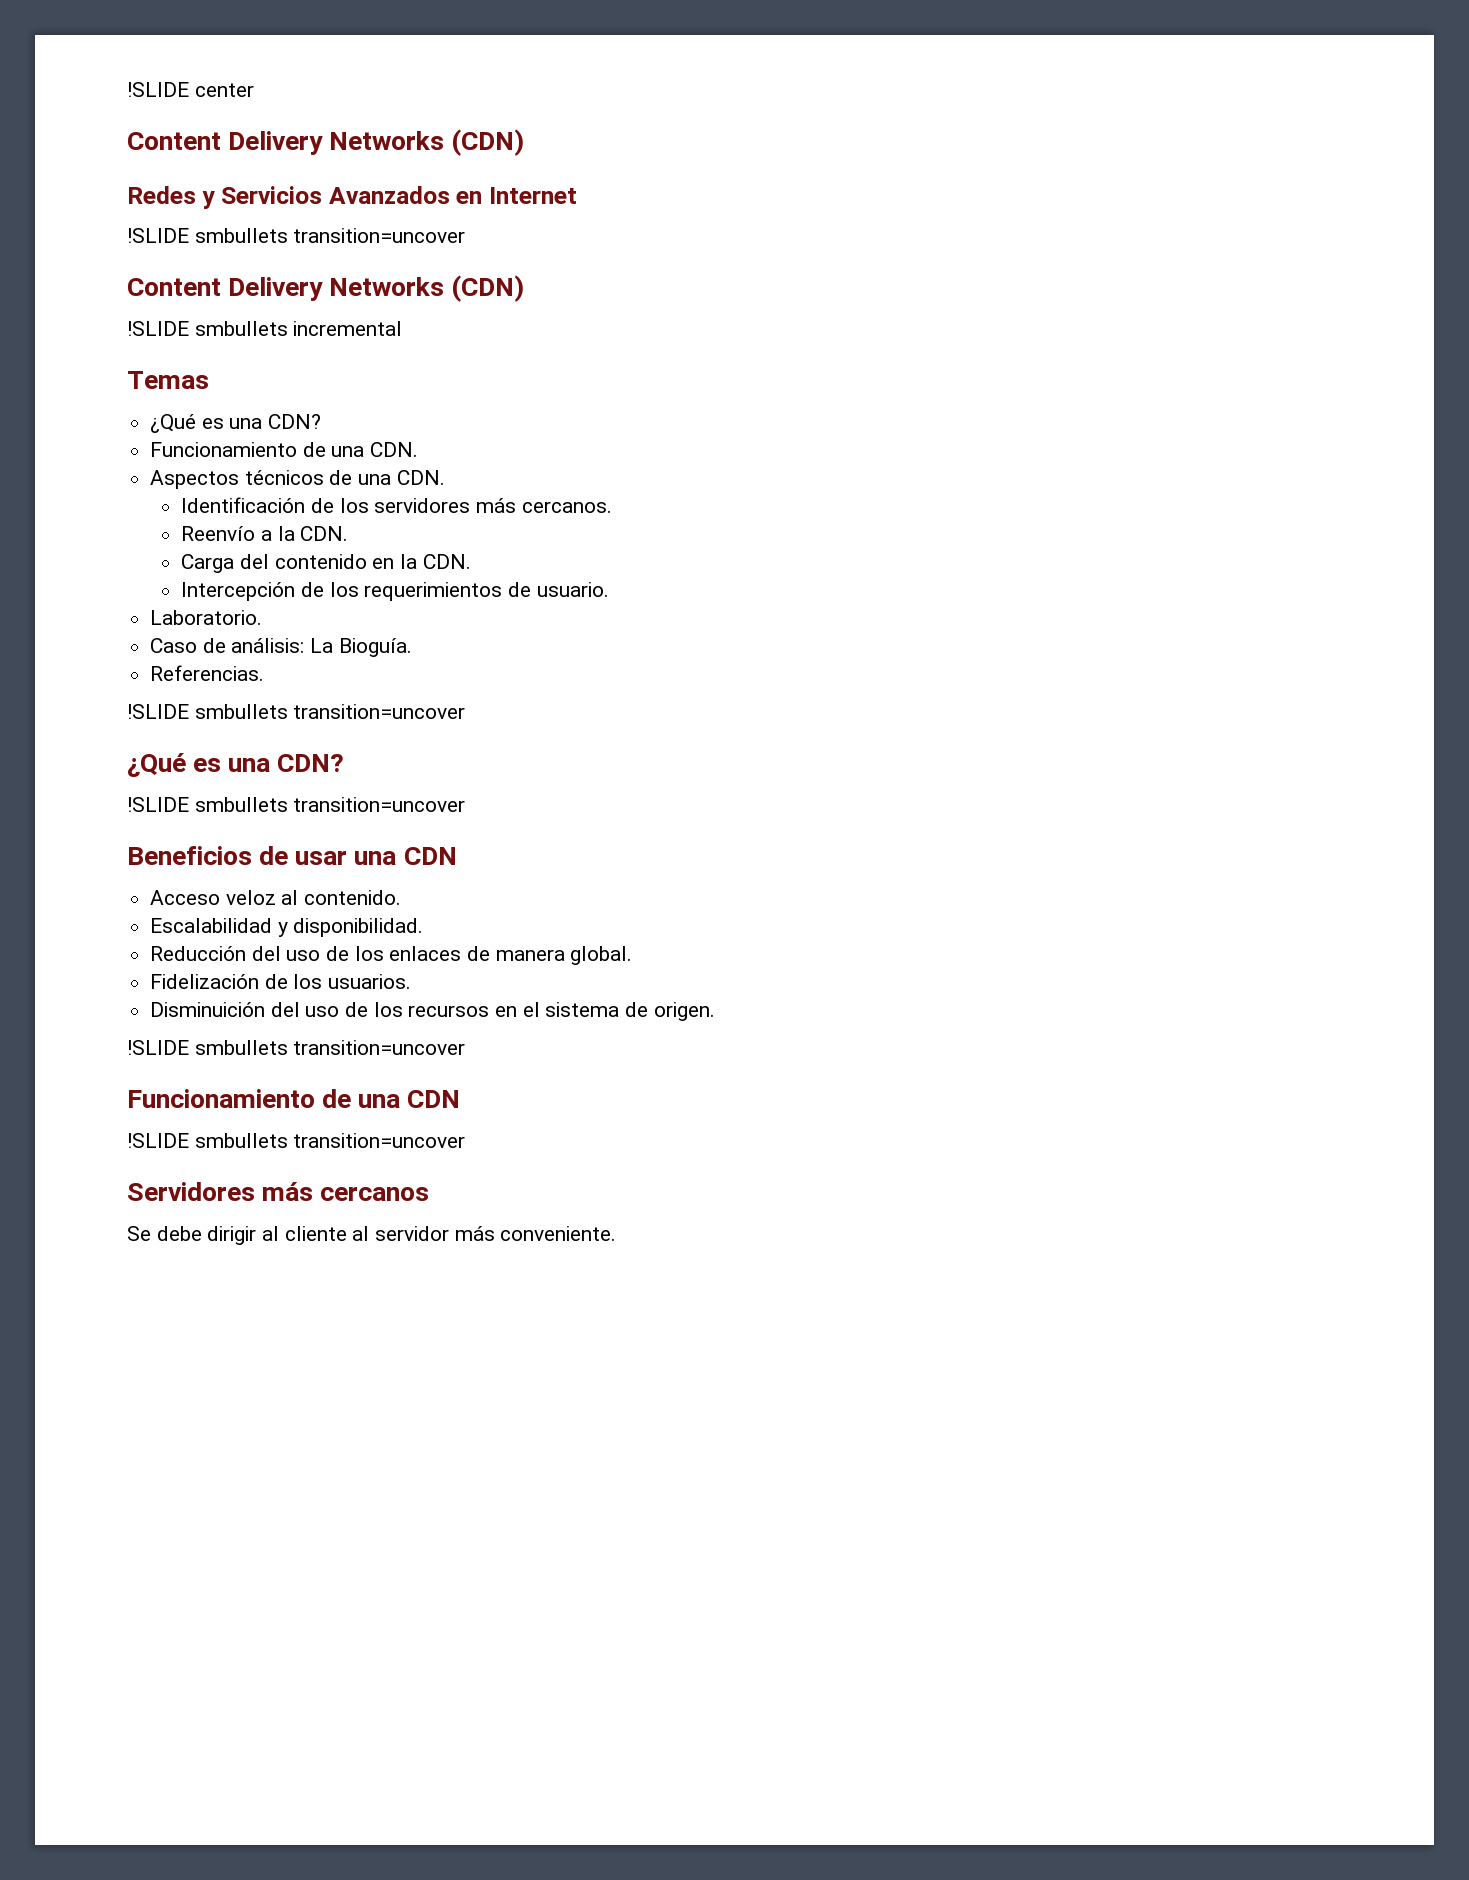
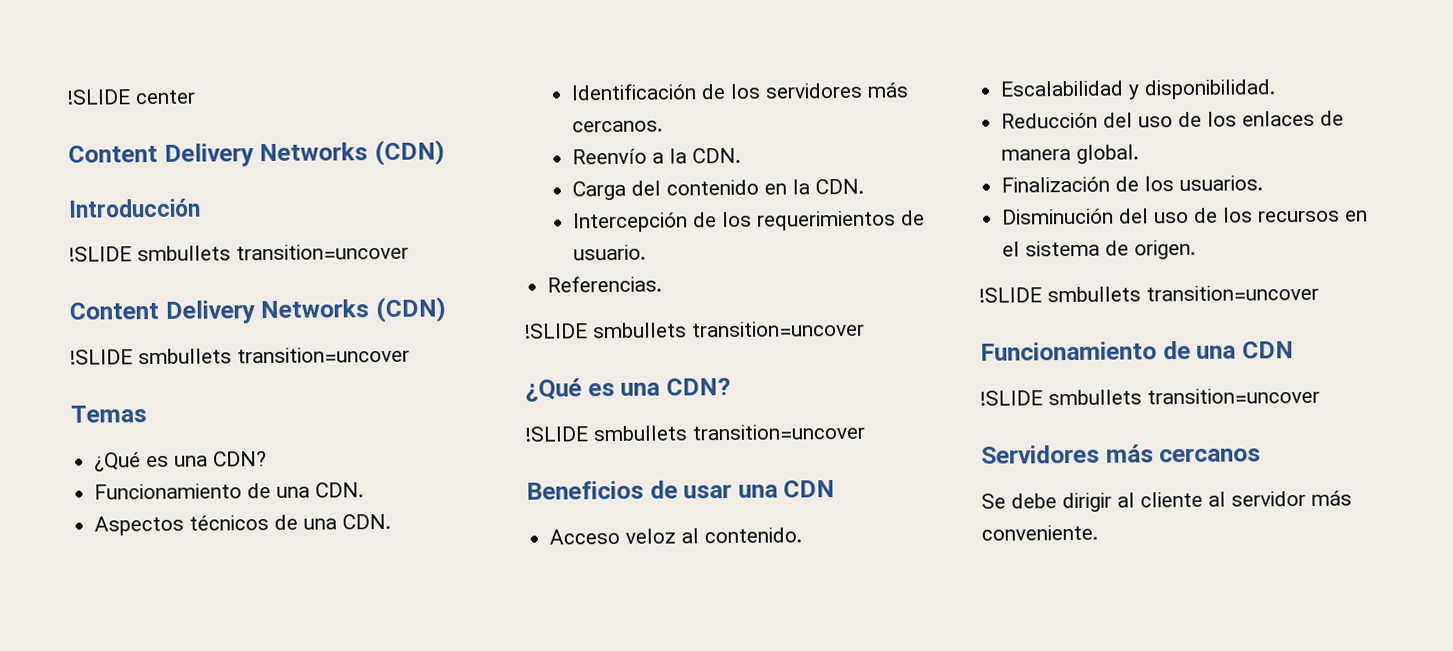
[127,186,578,209] Redes y Servicios Avanzados en Internet -> [68,198,201,218] Introducción
[293,321,403,336] incremental -> [237,346,410,364] transition=uncover
[150,610,263,625] [150,638,412,657] // Laboratorio. // Caso de análisis: La Bioguía. -> (647, 252) none
[150,974,260,989] Fidelización -> [1001,176,1111,193] Finalización
[150,1002,266,1017] Disminuición -> [1001,208,1115,225] Disminución

